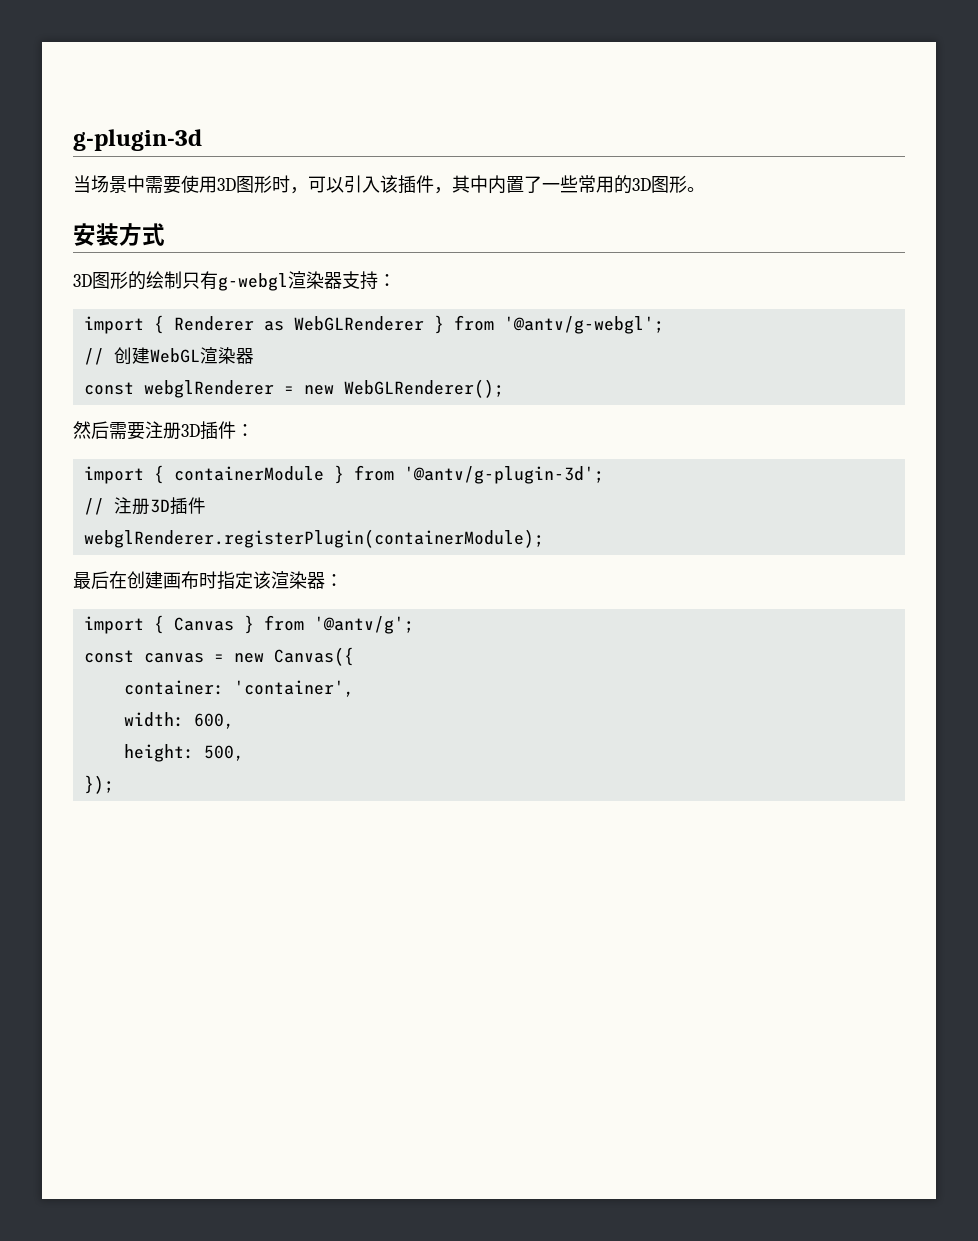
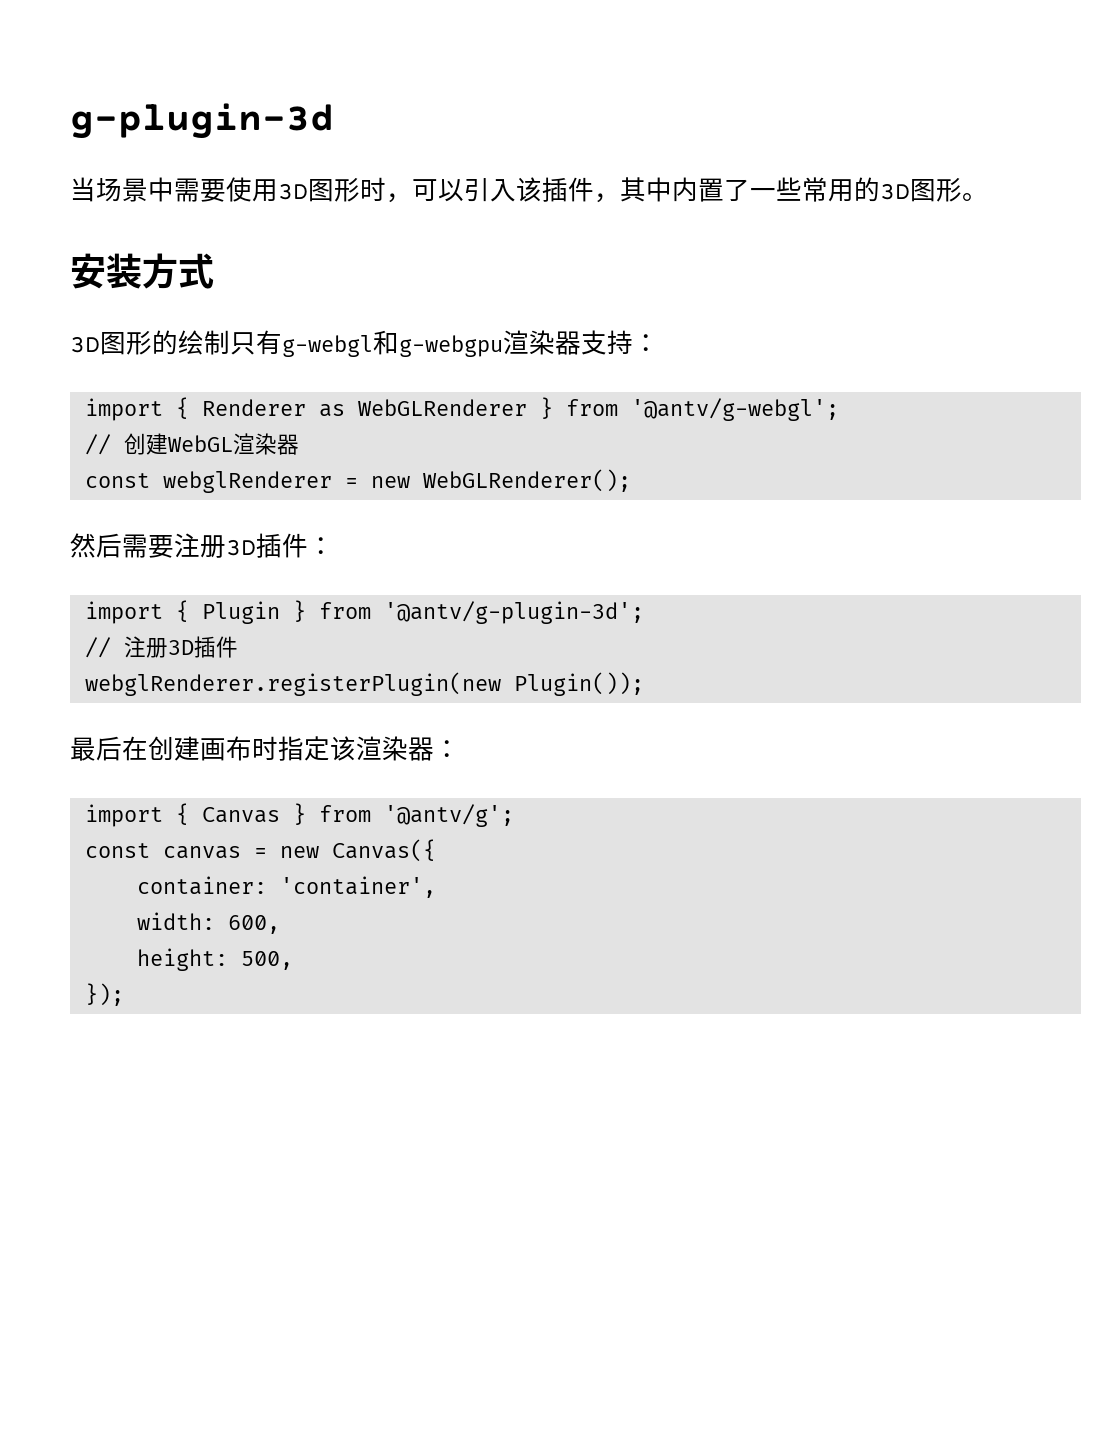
(288, 282) none -> [373,330,503,357] 和g-webgpu
[173,466,324,481] containerModule -> [202,601,281,624] Plugin
[83,529,544,548] webglRenderer.registerPlugin(containerModule); -> [85,672,645,696] webglRenderer.registerPlugin(new Plugin());

